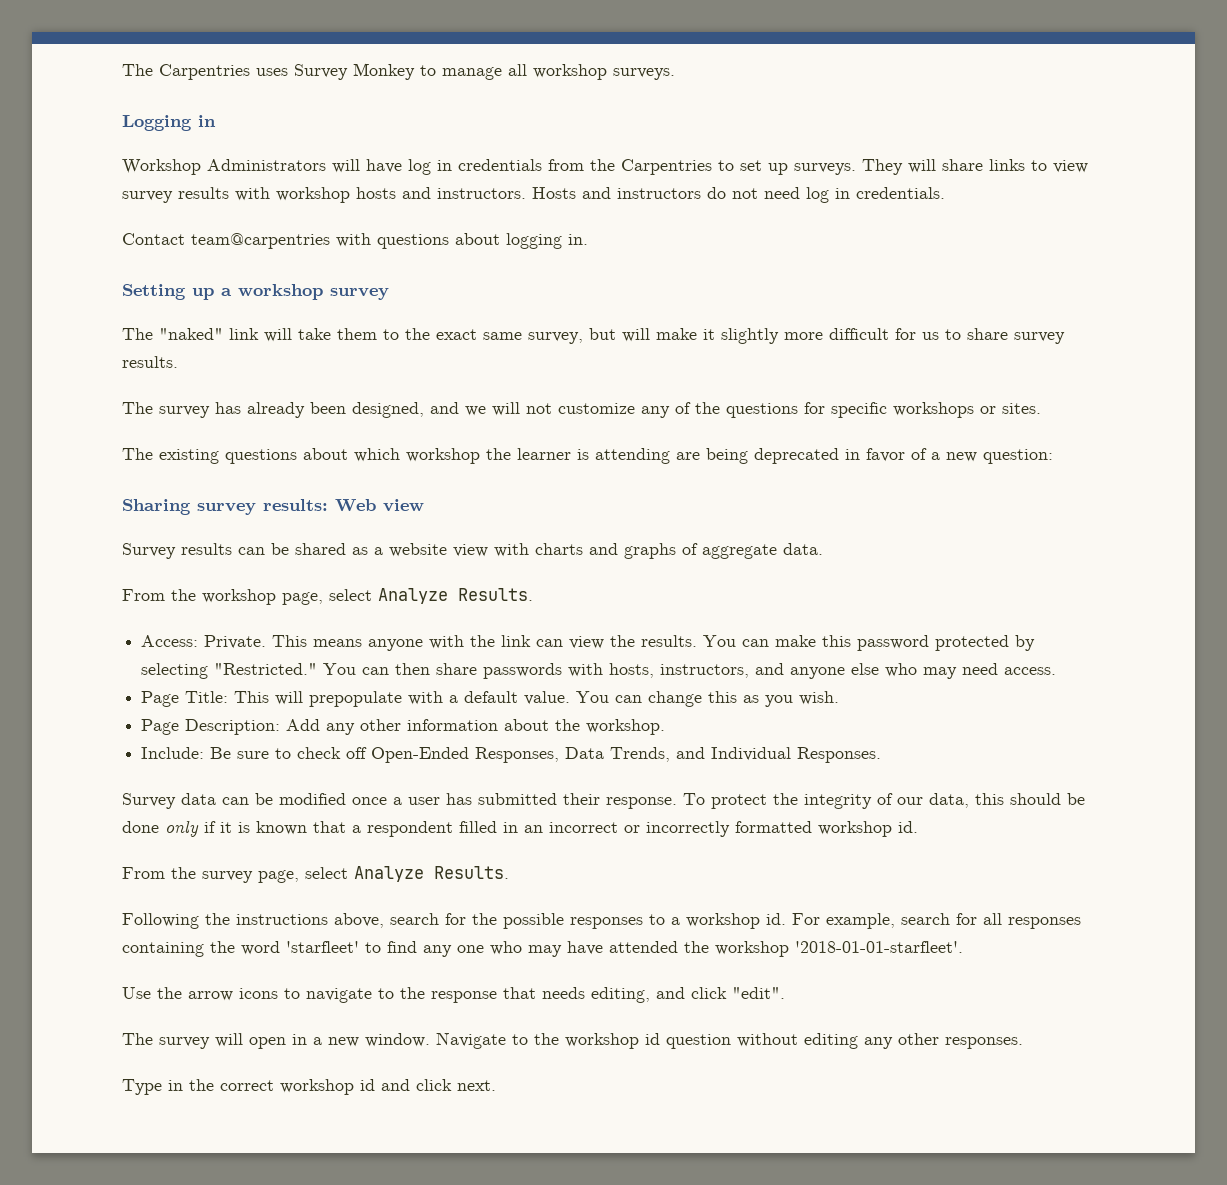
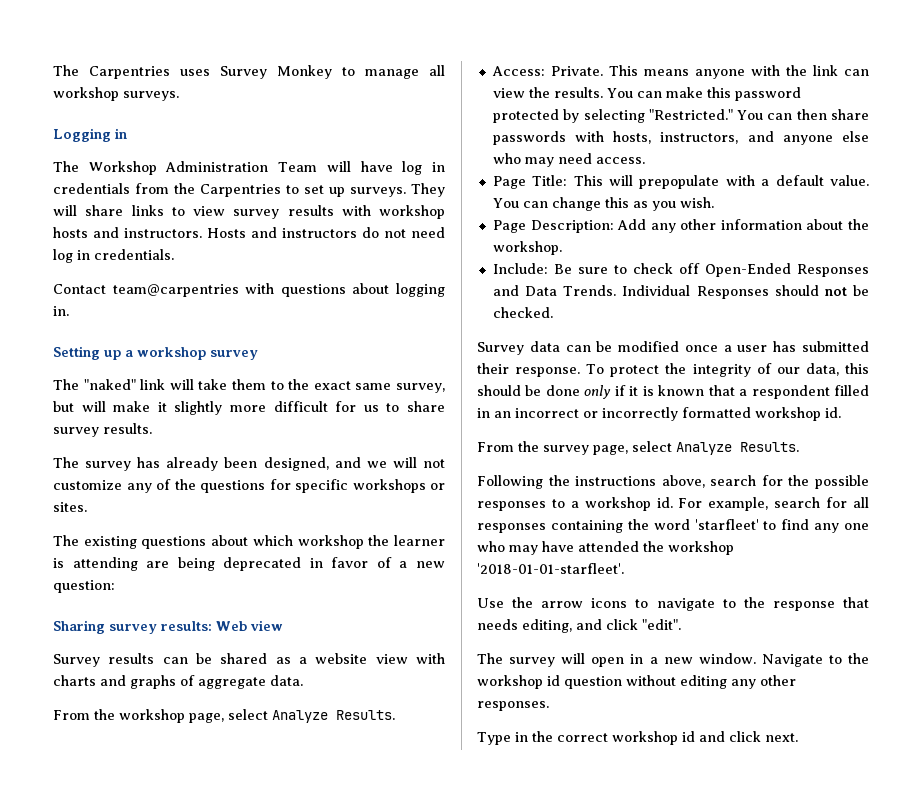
[122,159,326,175] Workshop Administrators -> [53,161,318,175] The Workshop Administration Team
[475,747,882,763] Responses, Data Trends, and Individual Responses. -> [797,264,869,277] [492,285,869,299] [492,307,553,318] Responses and Data Trends. Individual Responses should not be checked.

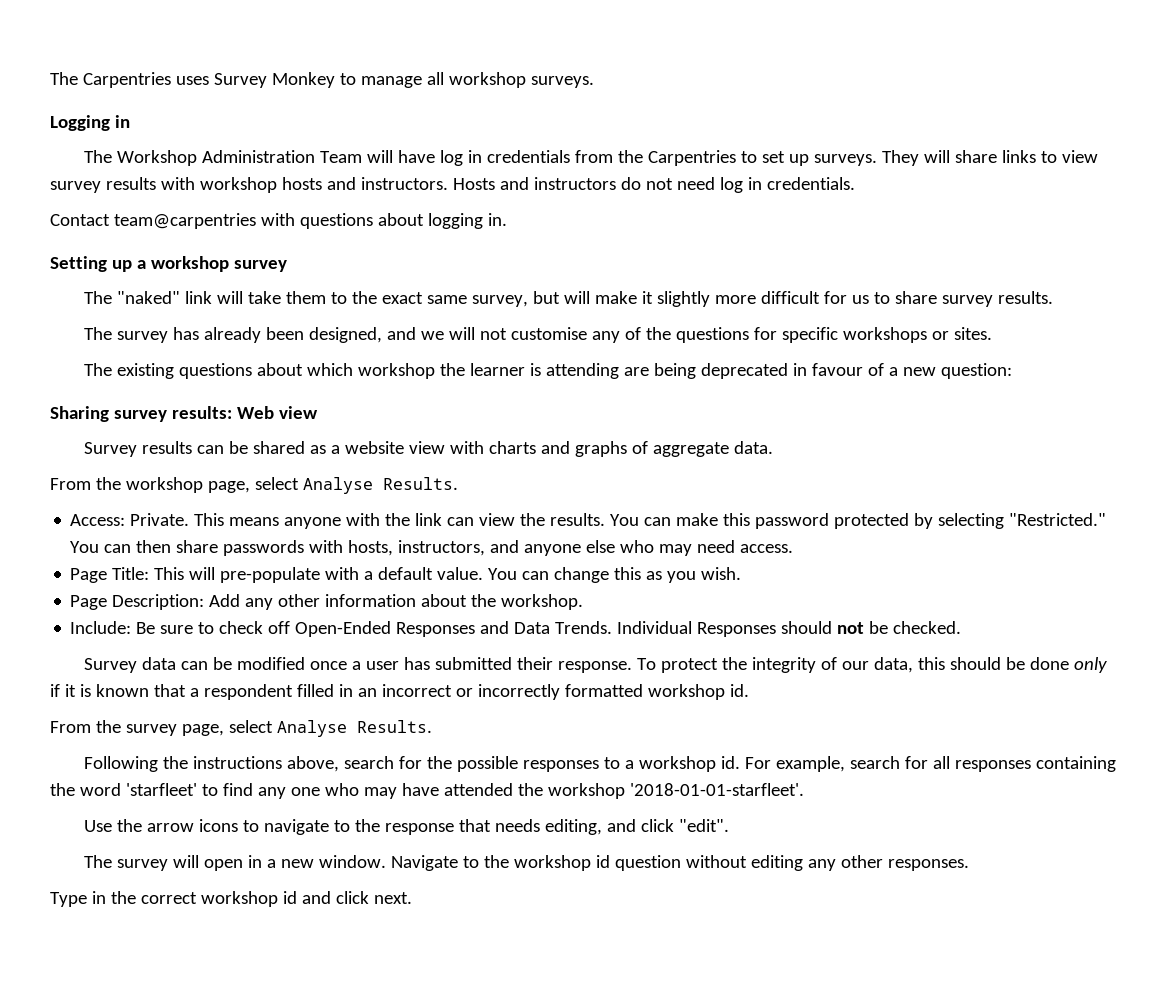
[53,480,122,490] customize -> [510,327,587,340] customise
[331,557,369,568] favor -> [811,363,863,376] favour
[272,710,328,723] Analyze -> [302,477,373,494] Analyse
[639,175,720,189] prepopulate -> [220,567,321,583] pre-populate
[676,442,732,455] Analyze -> [276,720,347,737] Analyse

